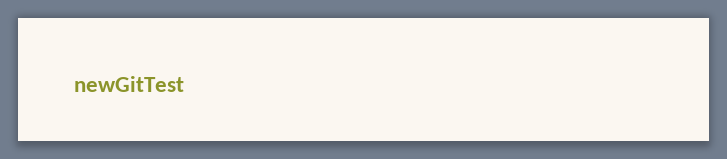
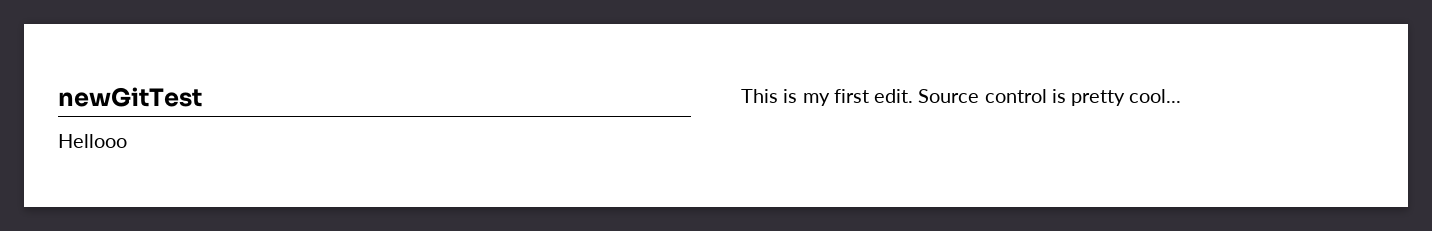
(184, 84) none -> [58,134,127,148] [741,89,1182,106] // Hellooo // This is my first edit. Source control is pretty cool...

